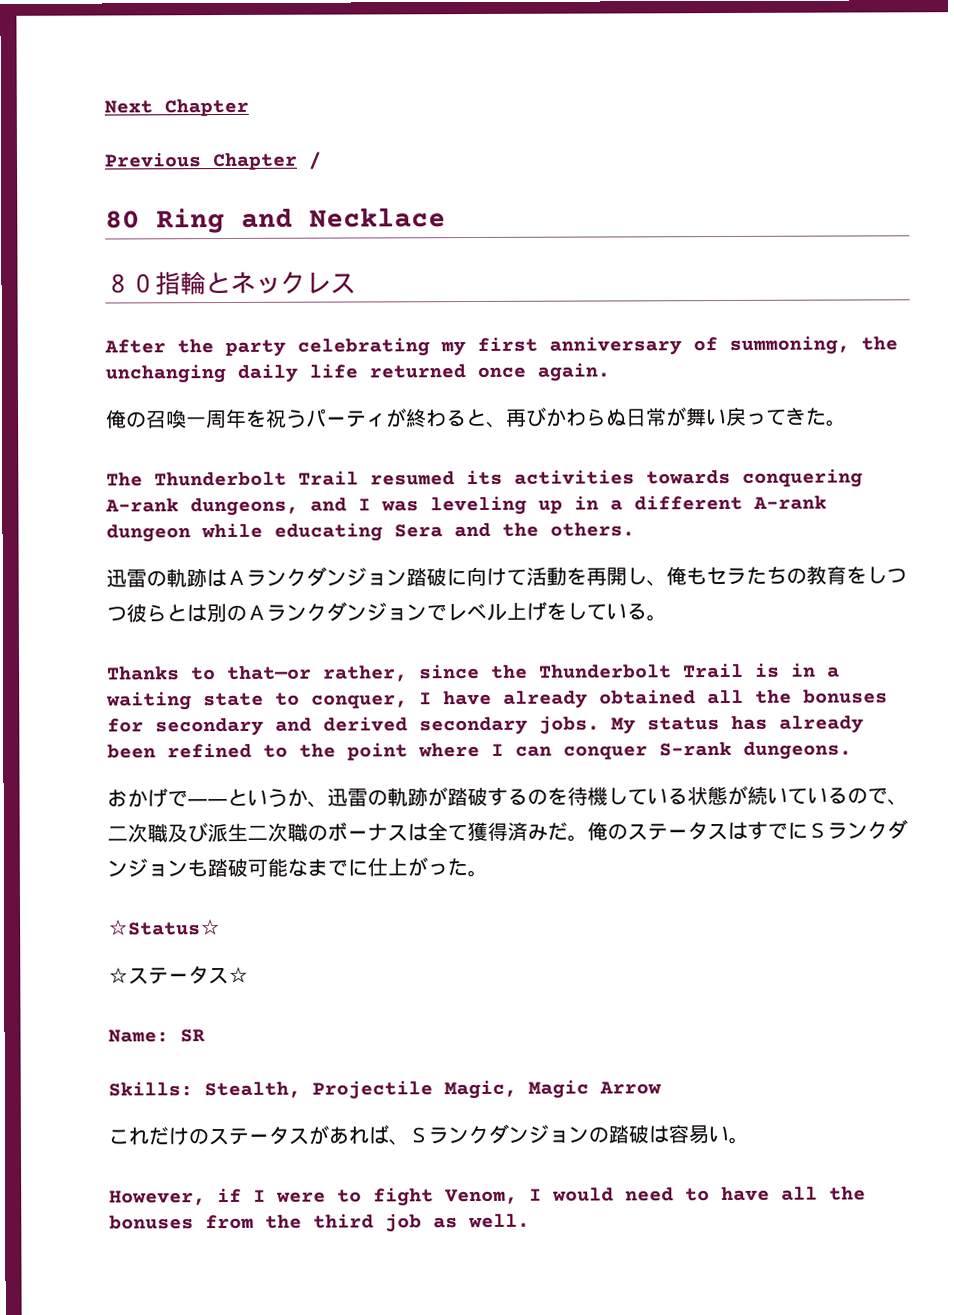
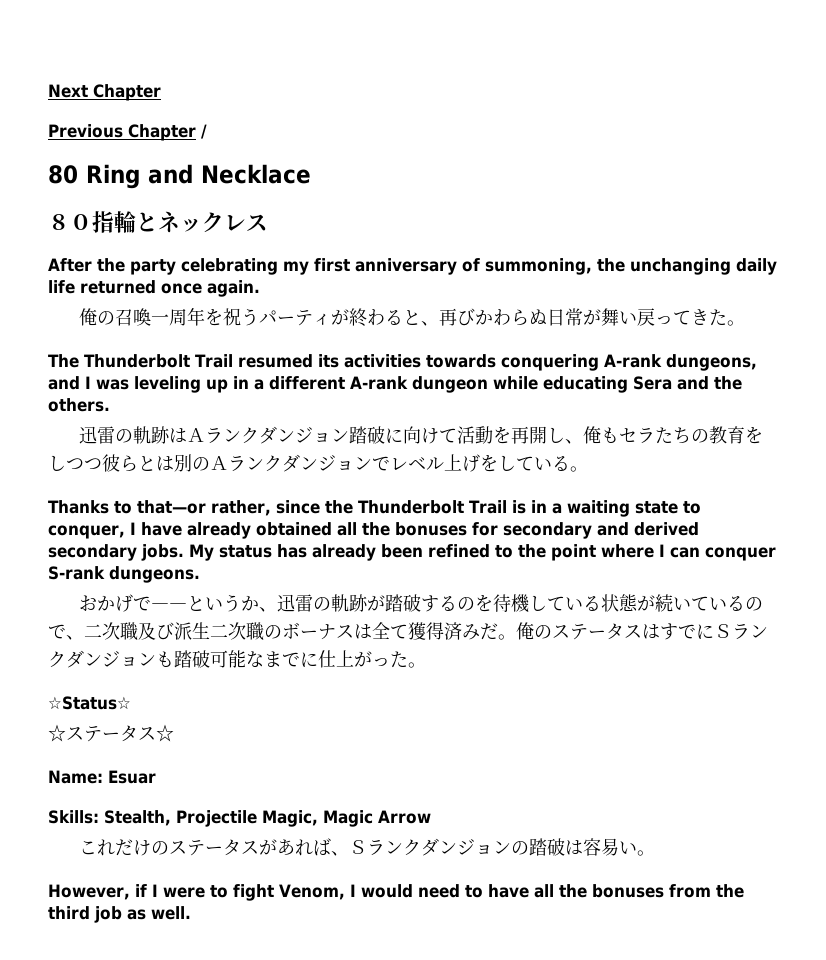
[180,1029,205,1043] SR -> [108,770,156,784] Esuar

